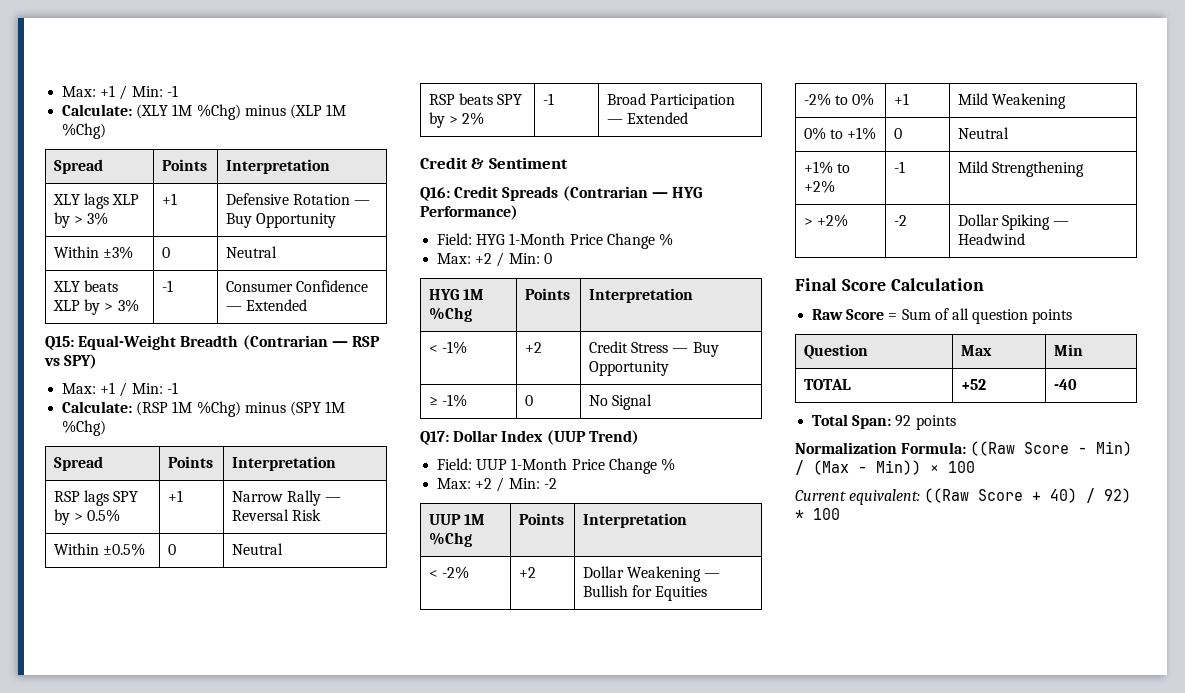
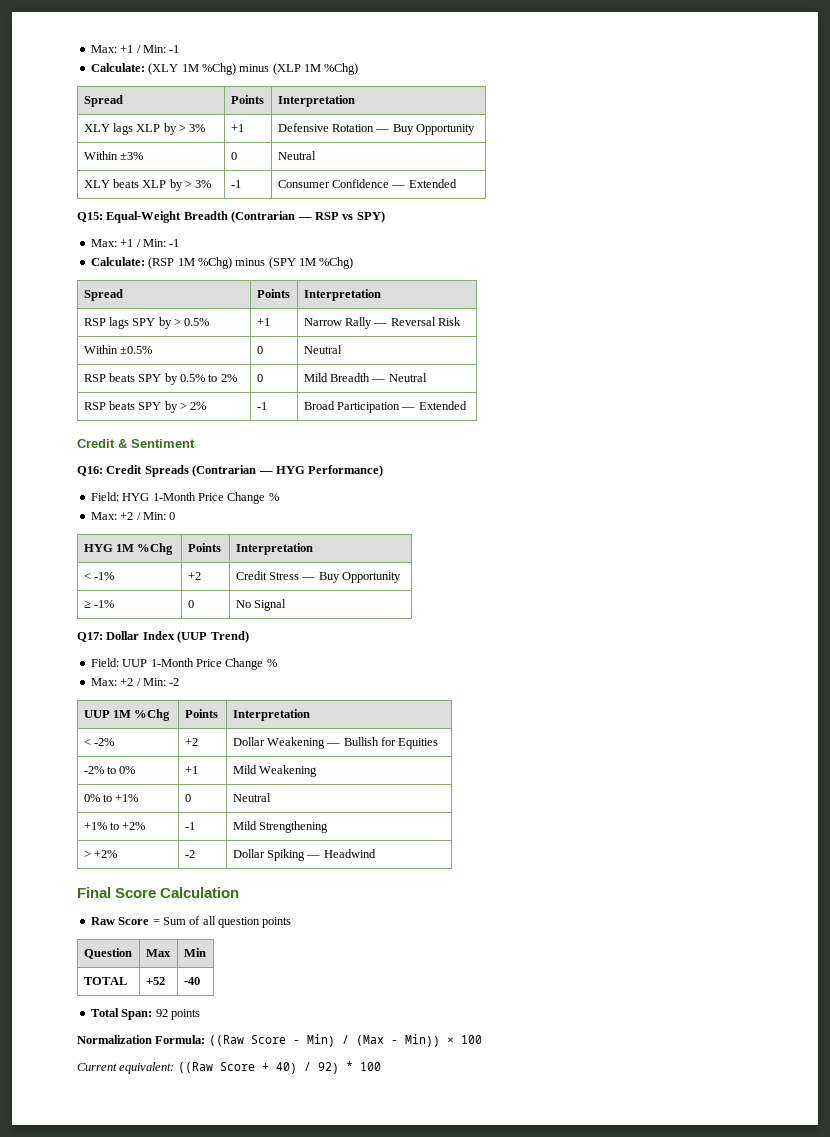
(284, 549) none -> [83,373,237,385] [256,374,263,382] [303,373,427,382] // RSP beats SPY by 0.5% to 2% | 0 | Mild Breadth — Neutral

